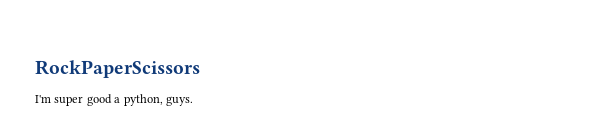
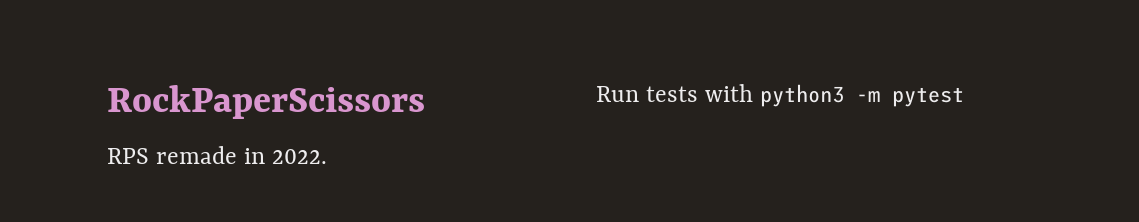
[35,94,193,106] I'm super good a python, guys. -> [107,146,328,164] [596,84,965,107] RPS remade in 2022. // Run tests with python3 -m pytest

